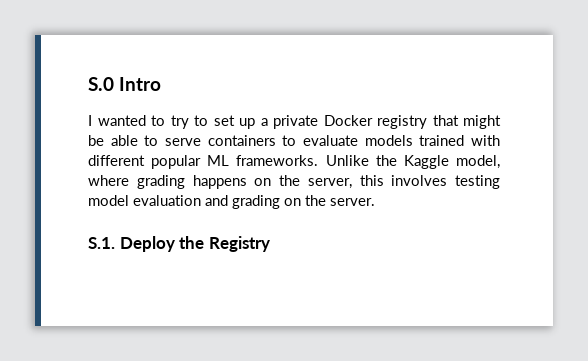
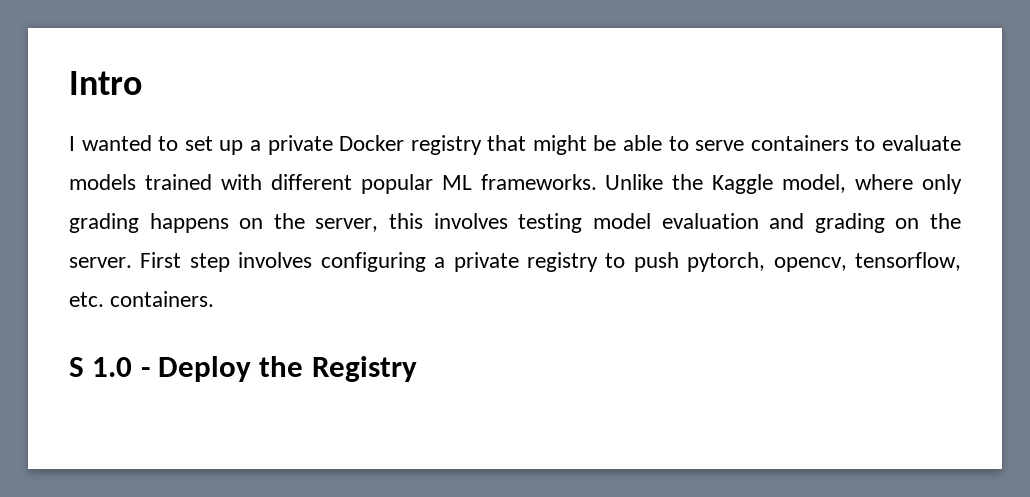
[88,77,114,91] S.0 -> (69, 83) none
[170,115,208,129] try to -> (179, 143) none
(129, 180) none -> [921,174,962,194] only
[88,237,115,249] // S.1. -> [140,252,961,272] [69,291,215,307] [69,357,150,377] First step involves configuring a private registry to push pytorch, opencv, tensorflow, etc. containers. // S 1.0 -

